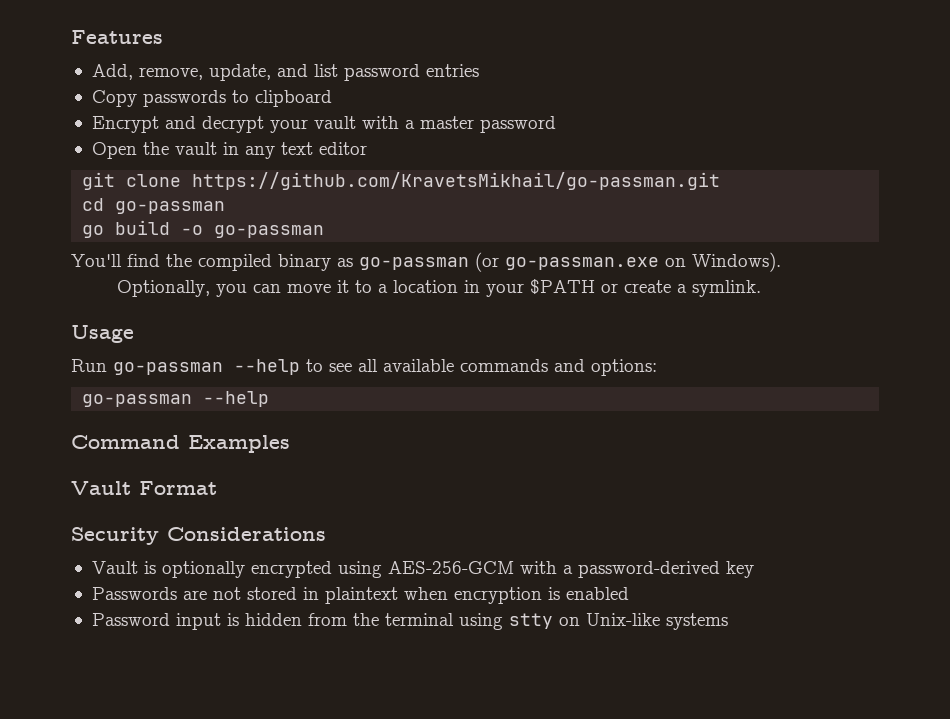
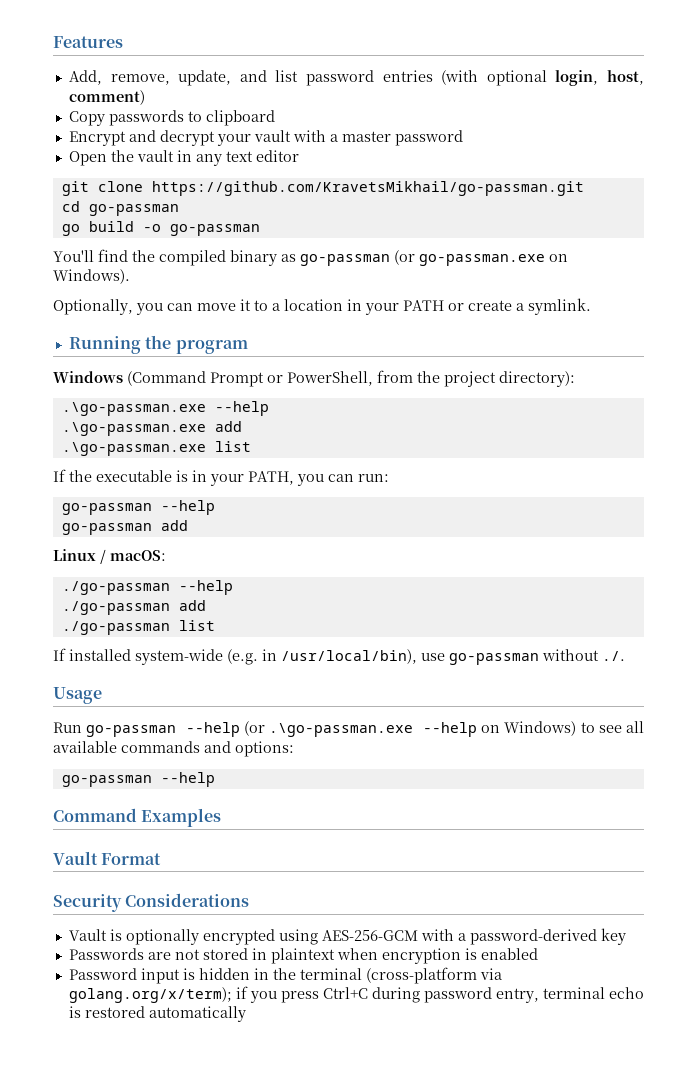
(479, 70) none -> [441,70,644,86] [68,90,145,105] (with optional login, host, comment)
[530,279,596,295] $PATH -> [403,300,444,311] PATH
(762, 288) none -> [68,335,248,354] [53,370,575,387] [61,401,269,416] [61,421,242,436] [61,441,251,456] [53,469,389,486] [61,500,215,515] [61,520,188,535] [53,549,166,564] [61,580,233,595] [61,600,206,615] [61,620,215,635] [53,648,625,665] // Running the program // Windows (Command Prompt or PowerShell, from the project directory): // .\go-passman.exe --help // .\go-passman.exe add // .\go-passman.exe list // If the executable is in your PATH, you can run: // go-passman --help // go-passman add // Linux / macOS: // ./go-passman --help // ./go-passman add // ./go-passman list // If installed system-wide (e.g. in /usr/local/bin), use go-passman without ./.
(300, 367) none -> [244,721,577,737] (or .\go-passman.exe --help on Windows)
[307,613,347,626] from -> [253,968,269,980] in
[458,613,728,630] using stty on Unix-like systems -> [365,967,502,984] [68,986,644,1003] [68,1006,246,1022] (cross-platform via golang.org/x/term); if you press Ctrl+C during password entry, terminal echo is restored automatically

